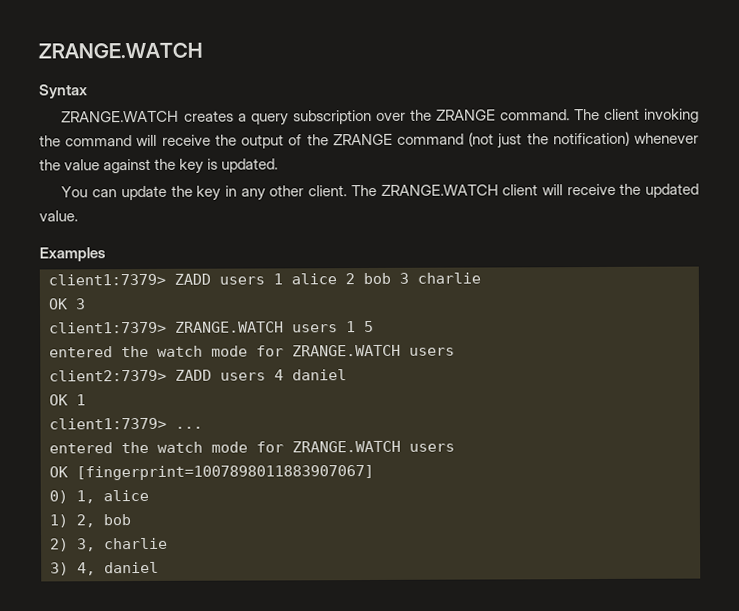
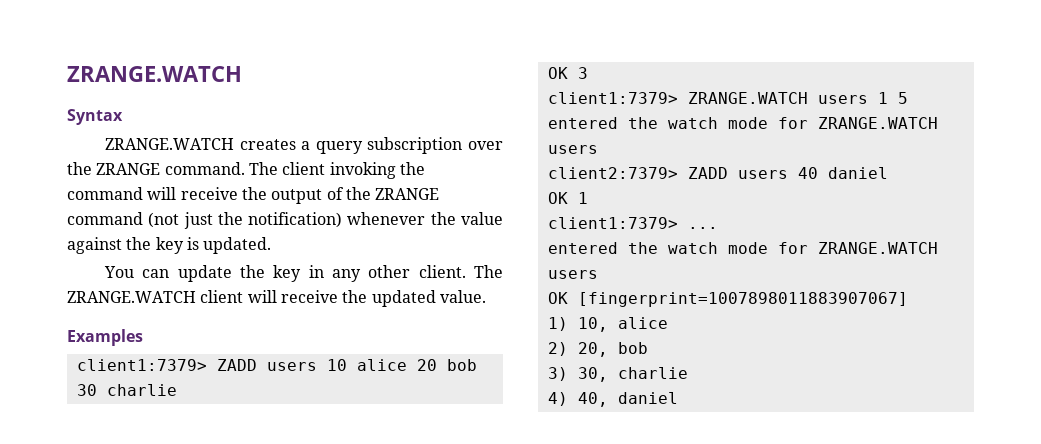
[273,272,409,285] 1 alice 2 bob 3 -> [326,359,477,371] [76,384,97,396] 10 alice 20 bob 30
[274,369,284,381] 4 -> [797,167,818,179] 40
[49,490,95,504] 0) 1, -> [547,317,608,332] 1) 10,
[49,514,95,528] 1) 2, -> [547,342,608,357] 2) 20,
[50,537,168,552] [50,562,96,576] 2) 3, charlie // 3) 4, -> [547,367,688,382] [547,392,608,407] 3) 30, charlie // 4) 40,

